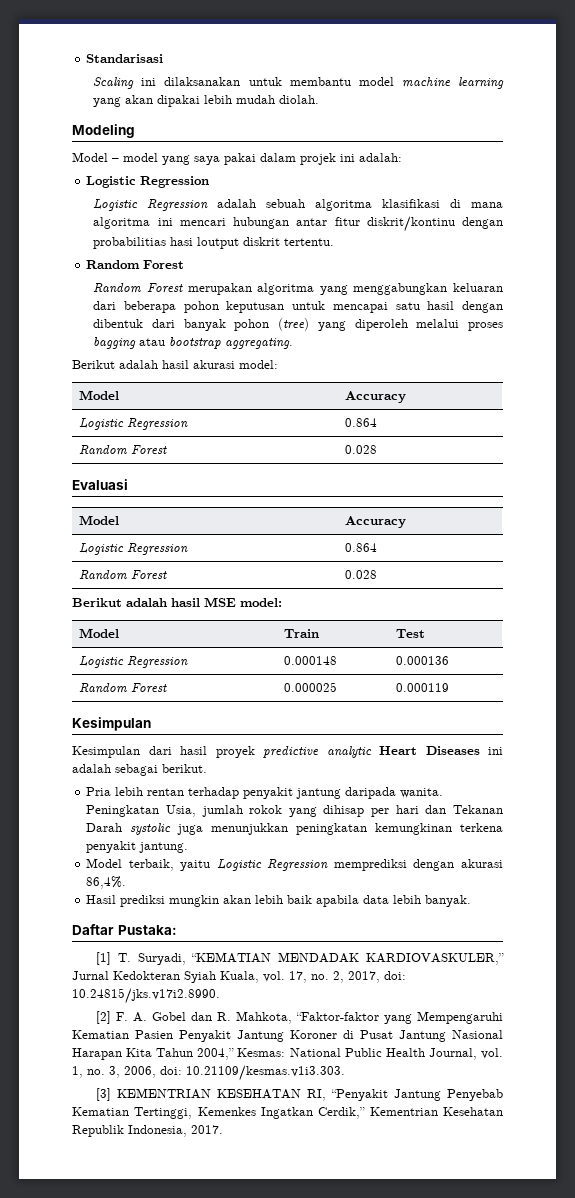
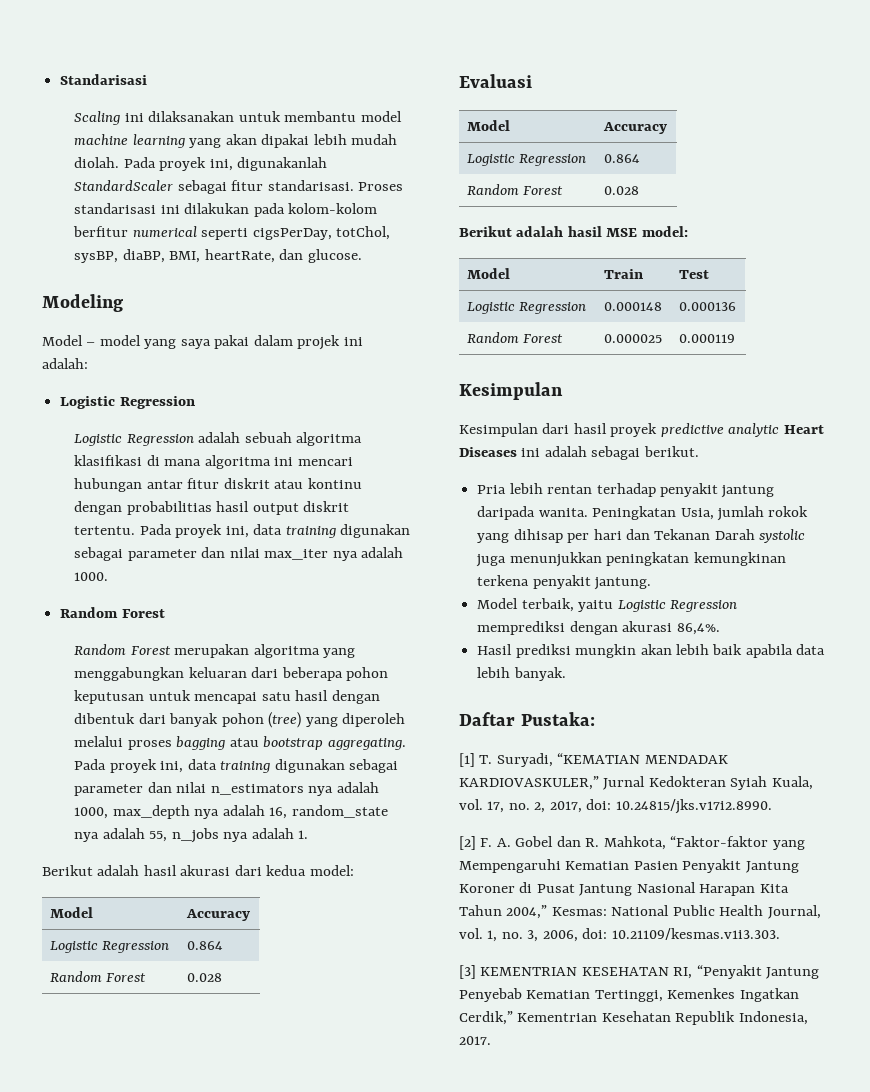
(320, 99) none -> [123,157,328,171] [74,180,404,194] [74,203,378,217] [73,226,391,240] [74,249,362,263] Pada proyek ini, digunakanlah StandardScaler sebagai fitur standarisasi. Proses standarisasi ini dilakukan pada kolom-kolom berfitur numerical seperti cigsPerDay, totChol, sysBP, diaBP, BMI, heartRate, dan glucose.
[366,216,503,232] [93,237,335,249] diskrit/kontinu dengan probabilitias hasi loutput diskrit tertentu. -> [223,478,362,489] [74,501,350,515] [74,524,411,538] [74,547,404,561] [74,572,109,581] diskrit atau kontinu dengan probabilitias hasil output diskrit tertentu. Pada proyek ini, data training digunakan sebagai parameter dan nilai max_iter nya adalah 1000.
(294, 343) none -> [74,759,399,773] [74,782,379,796] [74,805,388,819] [74,828,309,843] Pada proyek ini, data training digunakan sebagai parameter dan nilai n_estimators nya adalah 1000, max_depth nya adalah 16, random_state nya adalah 55, n_jobs nya adalah 1.
(235, 364) none -> [234,865,307,876] dari kedua

